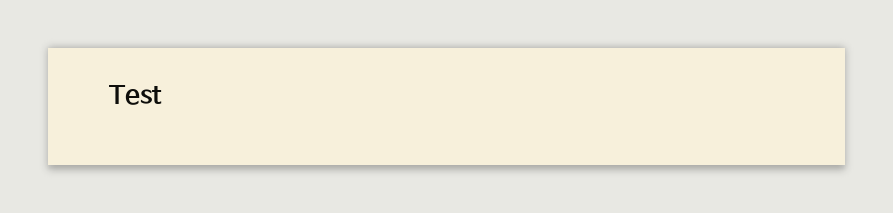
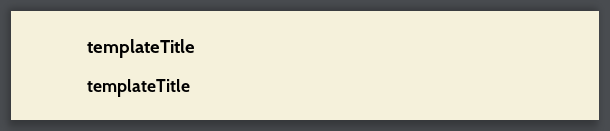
[109,85,162,105] Test -> [87,39,195,58] [87,79,190,97] templateTitle // templateTitle

